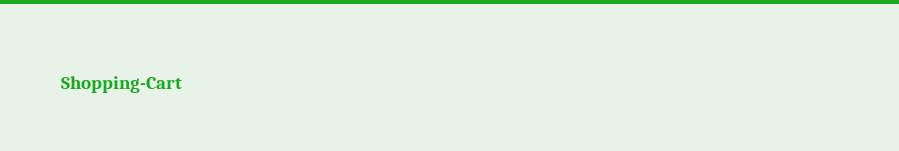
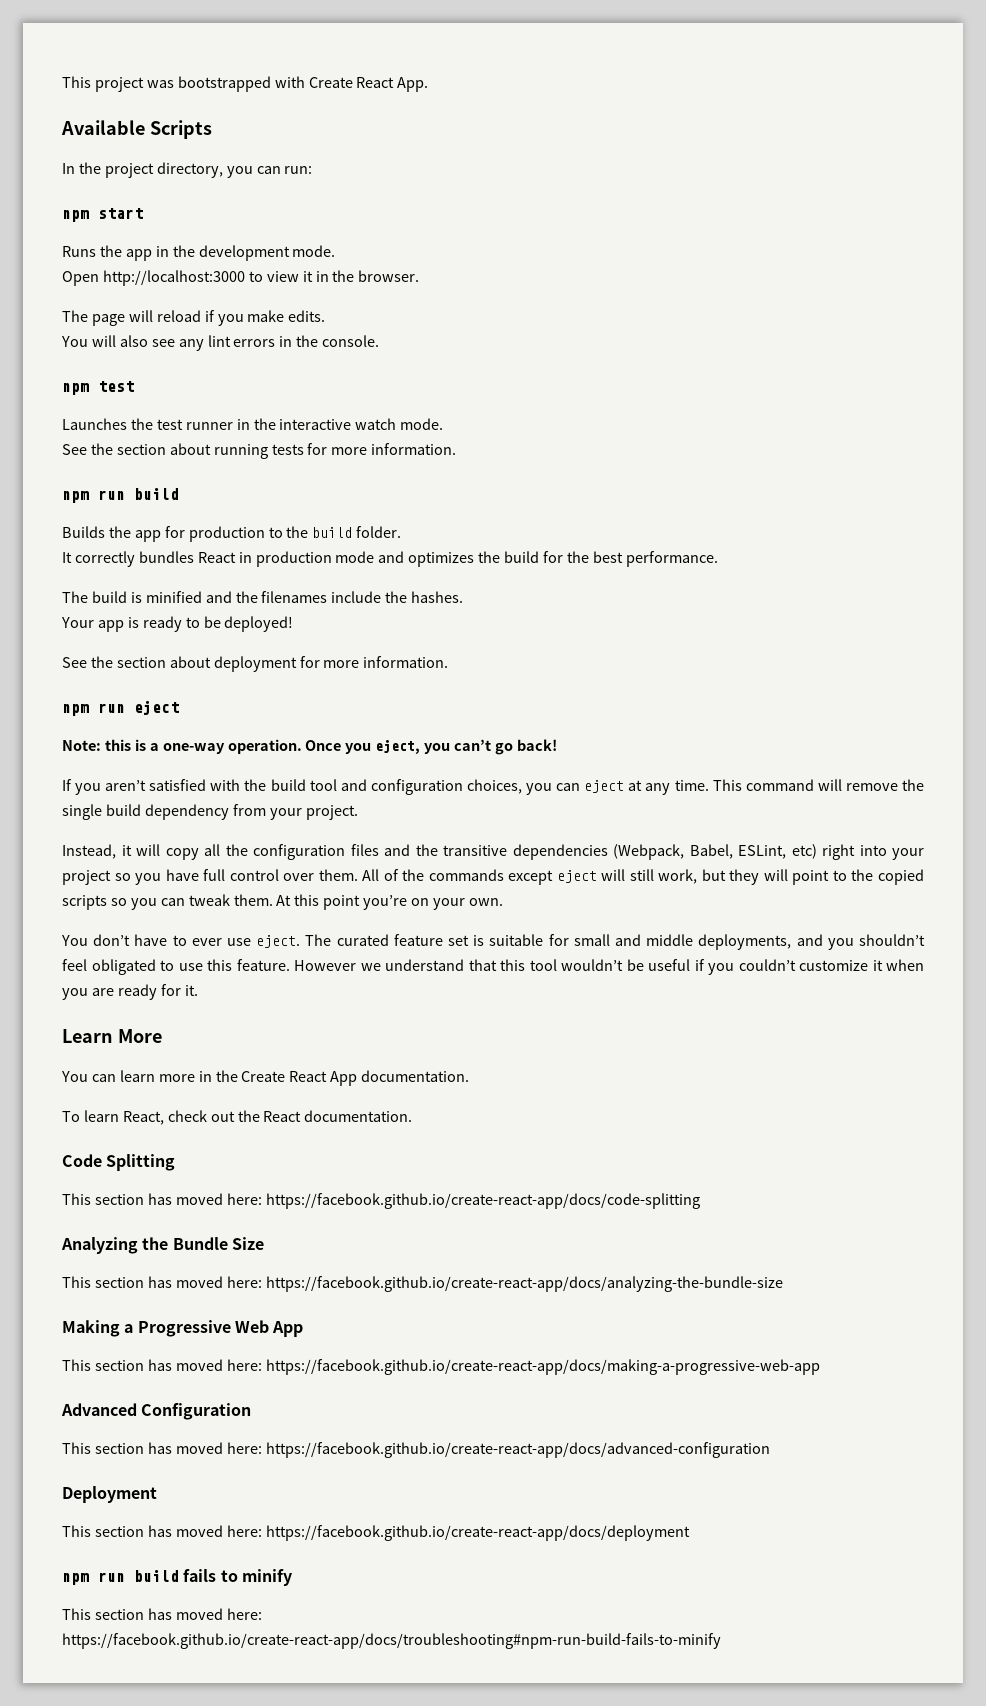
[61,76,182,93] Shopping-Cart -> [62,76,429,92] [61,120,212,139] [62,162,313,178] [62,208,143,222] [62,245,336,261] [62,270,420,286] [62,310,326,326] [61,335,380,351] [62,381,134,395] [62,418,444,430] [62,443,457,459] [62,488,179,503] [62,526,402,542] [62,551,718,567] [62,591,464,603] [61,616,294,632] [62,656,449,672] [62,700,179,716] [62,739,557,755] [62,779,924,795] [62,804,358,820] [62,844,924,860] [62,869,924,885] [62,894,503,910] [61,934,926,950] [62,959,924,975] [62,984,198,1000] [62,1029,162,1043] [61,1070,470,1086] [62,1110,413,1125] [62,1154,176,1171] [62,1193,700,1209] [61,1237,264,1254] [62,1276,783,1292] [62,1320,304,1337] [62,1359,820,1375] [61,1403,252,1420] [62,1442,770,1458] [62,1486,157,1503] [62,1525,690,1541] [62,1569,292,1586] [62,1608,262,1620] [62,1633,721,1649] This project was bootstrapped with Create React App. // Available Scripts // In the project directory, you can run: // npm start // Runs the app in the development mode. // Open http://localhost:3000 to view it in the browser. // The page will reload if you make edits. // You will also see any lint errors in the console. // npm test // Launches the test runner in the interactive watch mode. // See the section about running tests for more information. // npm run build // Builds the app for production to the build folder. // It correctly bundles React in production mode and optimizes the build for the best performance. // The build is minified and the filenames include the hashes. // Your app is ready to be deployed! // See the section about deployment for more information. // npm run eject // Note: this is a one-way operation. Once you eject, you can’t go back! // If you aren’t satisfied with the build tool and configuration choices, you can eject at any time. This command will remove the single build dependency from your project. // Instead, it will copy all the configuration files and the transitive dependencies (Webpack, Babel, ESLint, etc) right into your project so you have full control over them. All of the commands except eject will still work, but they will point to the copied scripts so you can tweak them. At this point you’re on your own. // You don’t have to ever use eject. The curated feature set is suitable for small and middle deployments, and you shouldn’t feel obligated to use this feature. However we understand that this tool wouldn’t be useful if you couldn’t customize it when you are ready for it. // Learn More // You can learn more in the Create React App documentation. // To learn React, check out the React documentation. // Code Splitting // This section has moved here: https://facebook.github.io/create-react-app/docs/code-splitting // Analyzing the Bundle Size // This section has moved here: https://facebook.github.io/create-react-app/docs/analyzing-the-bundle-size // Making a Progressive Web App // This section has moved here: https://facebook.github.io/create-react-app/docs/making-a-progressive-web-app // Advanced Configuration // This section has moved here: https://facebook.github.io/create-react-app/docs/advanced-configuration // Deployment // This section has moved here: https://facebook.github.io/create-react-app/docs/deployment // npm run build fails to minify // This section has moved here: https://facebook.github.io/create-react-app/docs/troubleshooting#npm-run-build-fails-to-minify

